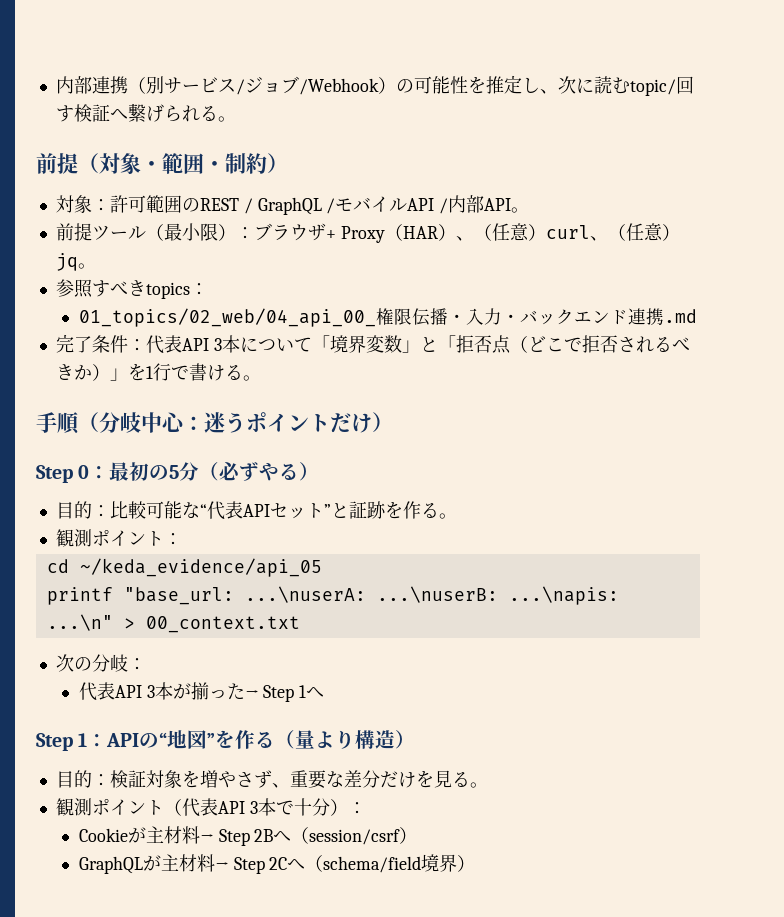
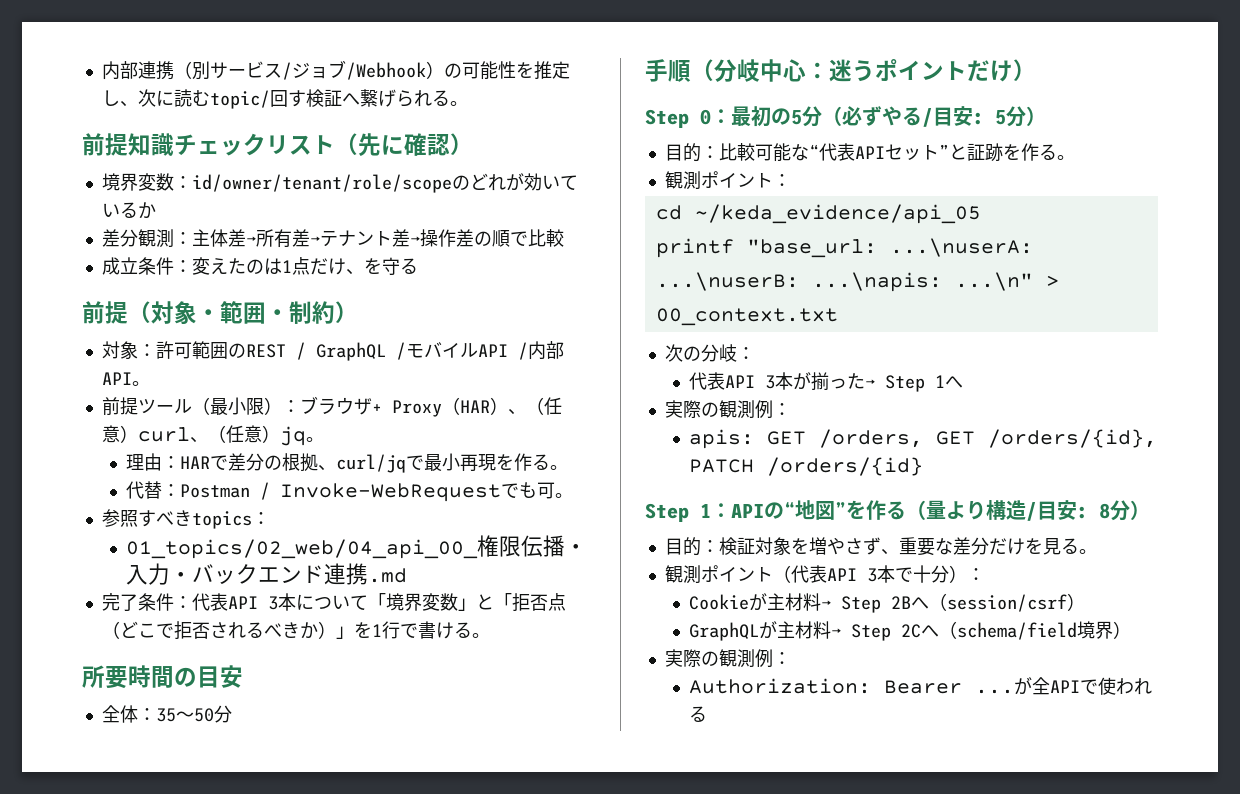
(236, 119) none -> [82,133,473,156] [101,173,578,193] [101,202,156,219] [101,229,564,248] [101,257,418,275] // 前提知識チェックリスト（先に確認） // 境界変数：id/owner/tenant/role/scopeのどれが効いているか // 差分観測：主体差→所有差→テナント差→操作差の順で比較 // 成立条件：変えたのは1点だけ、を守る
(96, 266) none -> [126,453,569,473] [126,481,574,502] // 理由：HARで差分の根拠、curl/jqで最小再現を作る。 // 代替：Postman / Invoke-WebRequestでも可。
(261, 378) none -> [82,665,243,689] [101,705,232,723] // 所要時間の目安 // 全体：35〜50分
(300, 471) none -> [922,106,1026,127] /目安: 5分
(325, 692) none -> [664,400,791,419] [689,429,1158,449] [689,457,924,476] // 実際の観測例： // apis: GET /orders, GET /orders/{id}, PATCH /orders/{id}
(396, 739) none -> [1026,500,1130,521] /目安: 8分
(476, 863) none -> [664,649,791,668] [689,677,1153,695] [689,706,708,722] // 実際の観測例： // Authorization: Bearer ...が全APIで使われる

